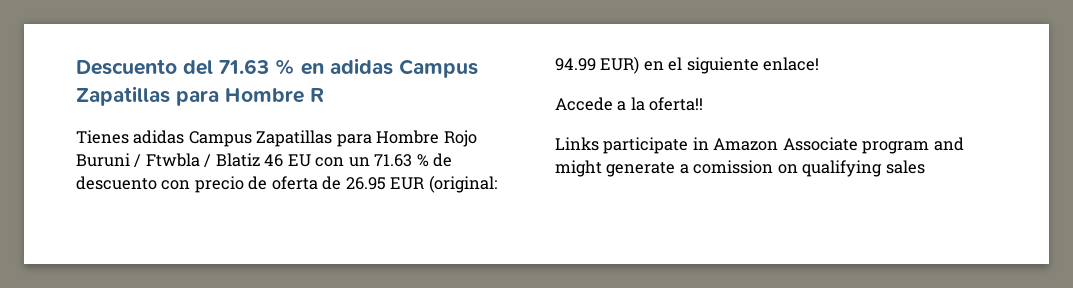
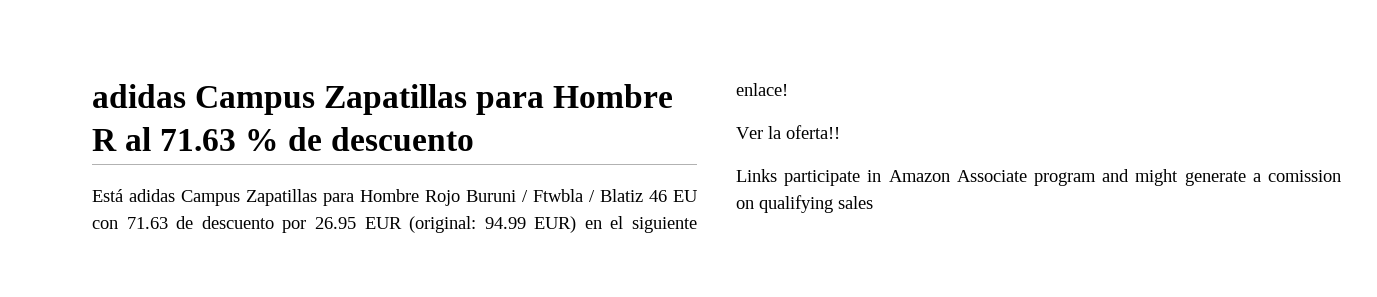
[76,59,324,75] Descuento del 71.63 % en -> (92, 96) none
[76,130,129,144] // Tienes -> [125,127,475,151] [92,189,123,202] al 71.63 % de descuento // Está
[348,153,453,167] [76,176,342,193] un 71.63 % de descuento con precio de oferta de -> [126,216,307,233] 71.63 de descuento por
[555,97,627,111] Accede a -> [736,127,763,139] Ver

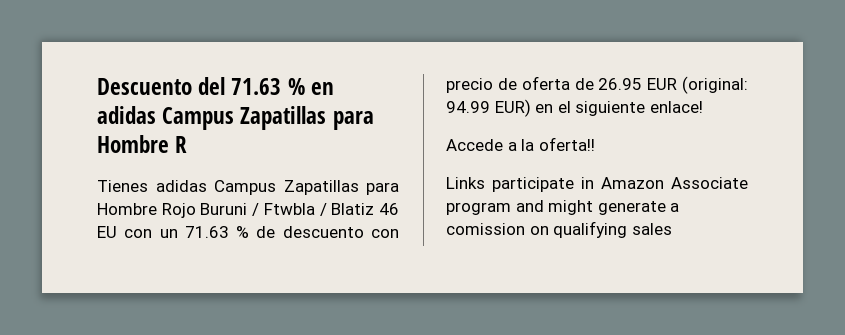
(92, 96) none -> [97,77,334,95] Descuento del 71.63 % en
[125,127,475,151] [92,189,123,202] al 71.63 % de descuento // Está -> [97,180,148,192] // Tienes
[126,216,307,233] 71.63 de descuento por -> [159,226,399,238] [446,76,594,93] un 71.63 % de descuento con precio de oferta de
[736,127,763,139] Ver -> [446,139,517,151] Accede a

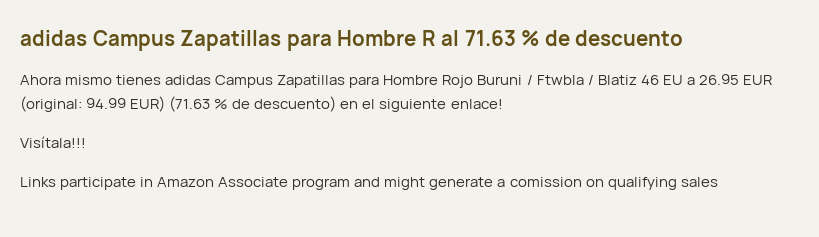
[97,77,334,95] Descuento del 71.63 % en -> (20, 38) none
[97,180,148,192] // Tienes -> [441,30,684,46] [20,75,162,85] al 71.63 % de descuento // Ahora mismo tienes
[124,226,399,238] [446,76,594,93] con un 71.63 % de descuento con precio de oferta de -> [686,77,695,85] a
(531, 108) none -> [169,96,337,112] (71.63 % de descuento)
[446,137,595,151] Accede a la oferta!! -> [20,136,86,148] Visítala!!!

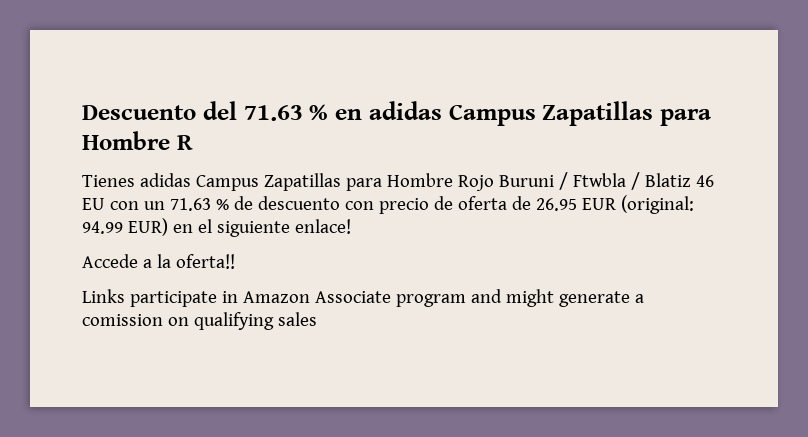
(20, 38) none -> [82,101,362,121] Descuento del 71.63 % en
[441,30,684,46] [20,75,162,85] al 71.63 % de descuento // Ahora mismo tienes -> [82,175,135,187] // Tienes
[686,77,695,85] a -> [109,196,531,214] con un 71.63 % de descuento con precio de oferta de
[169,96,337,112] (71.63 % de descuento) -> (168, 227) none
[20,136,86,148] Visítala!!! -> [82,254,235,269] Accede a la oferta!!

